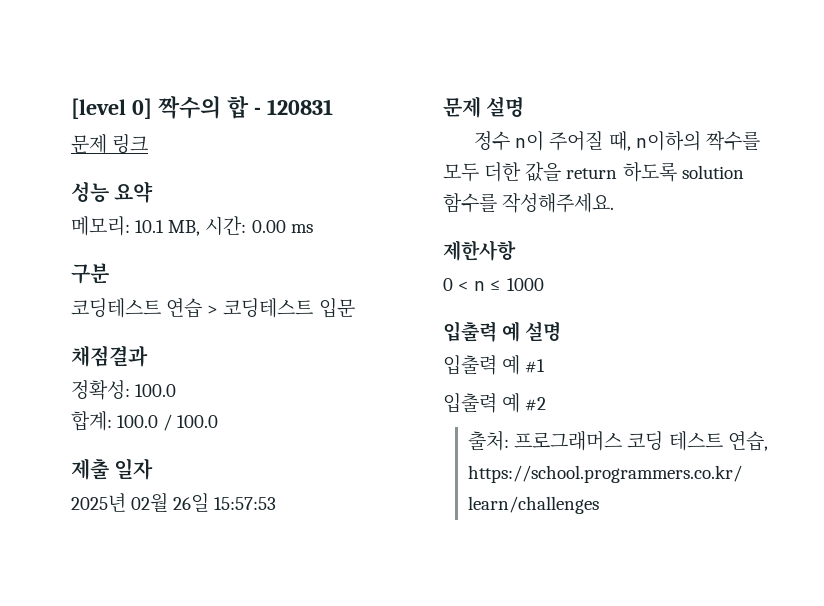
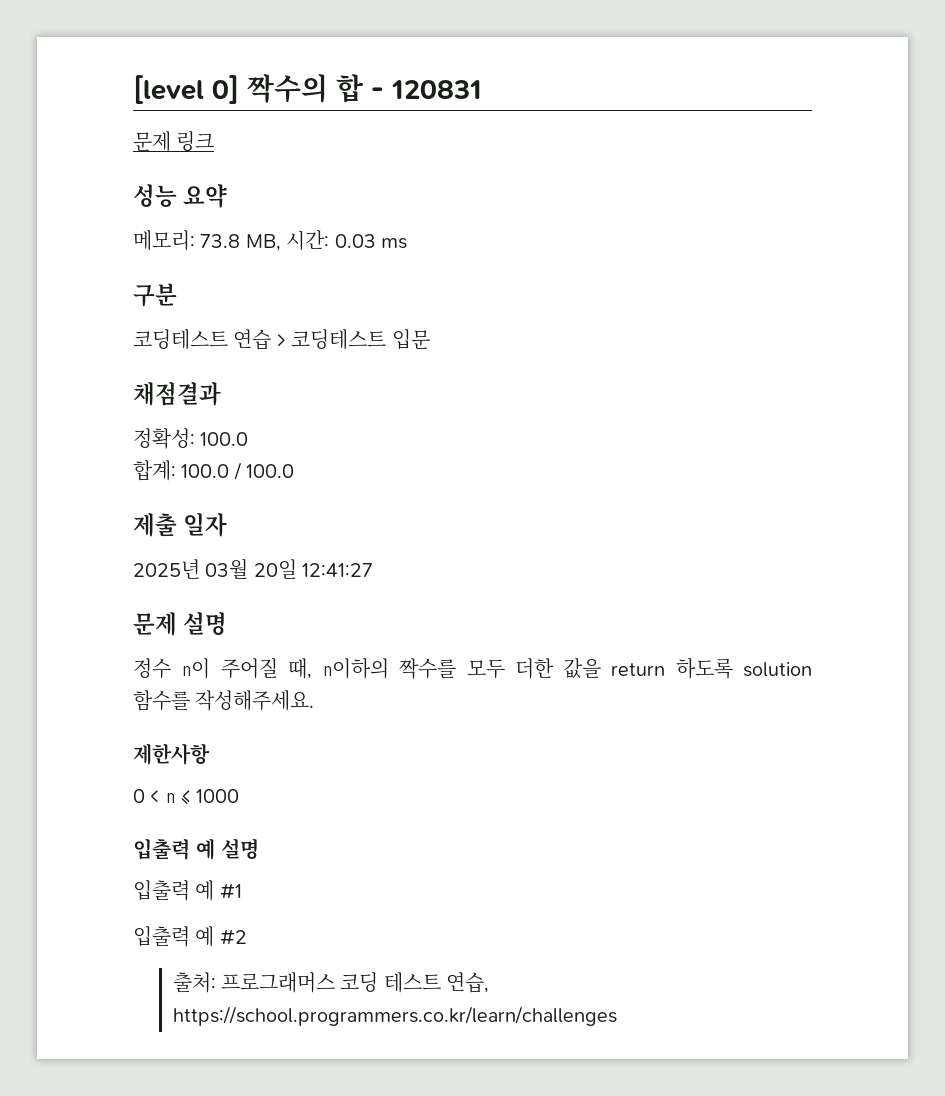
[135,220,165,233] 10.1 -> [200,234,241,248] 73.8
[251,220,286,233] 0.00 -> [334,234,376,248] 0.03
[131,492,277,512] 02월 26일 15:57:53 -> [205,558,374,579] 03월 20일 12:41:27

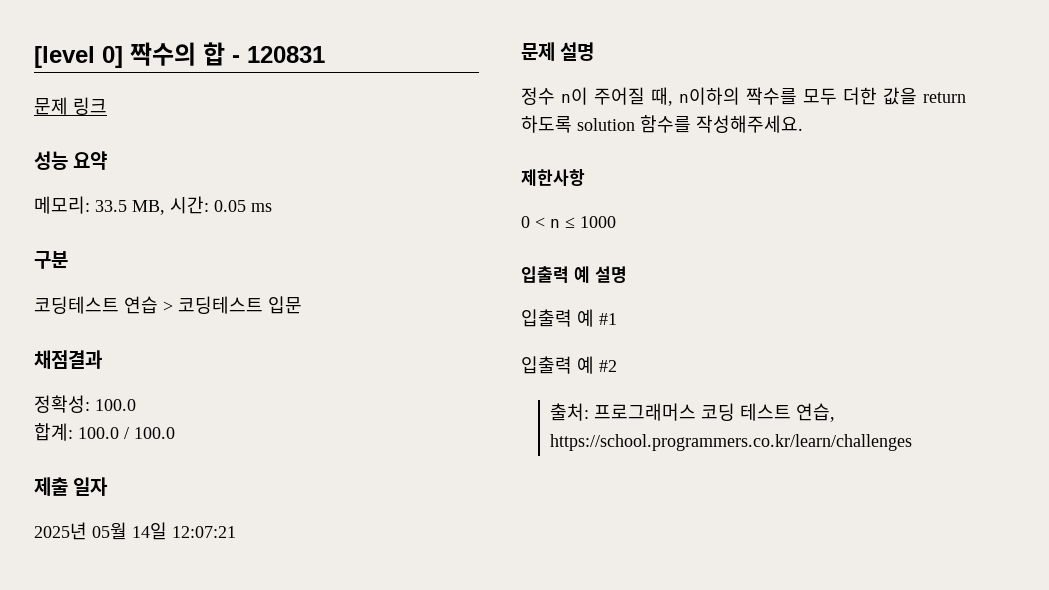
[200,234,241,248] 73.8 -> [95,200,127,212] 33.5
[334,234,376,248] 0.03 -> [214,200,246,212] 0.05
[205,558,374,579] 03월 20일 12:41:27 -> [92,522,236,540] 05월 14일 12:07:21

